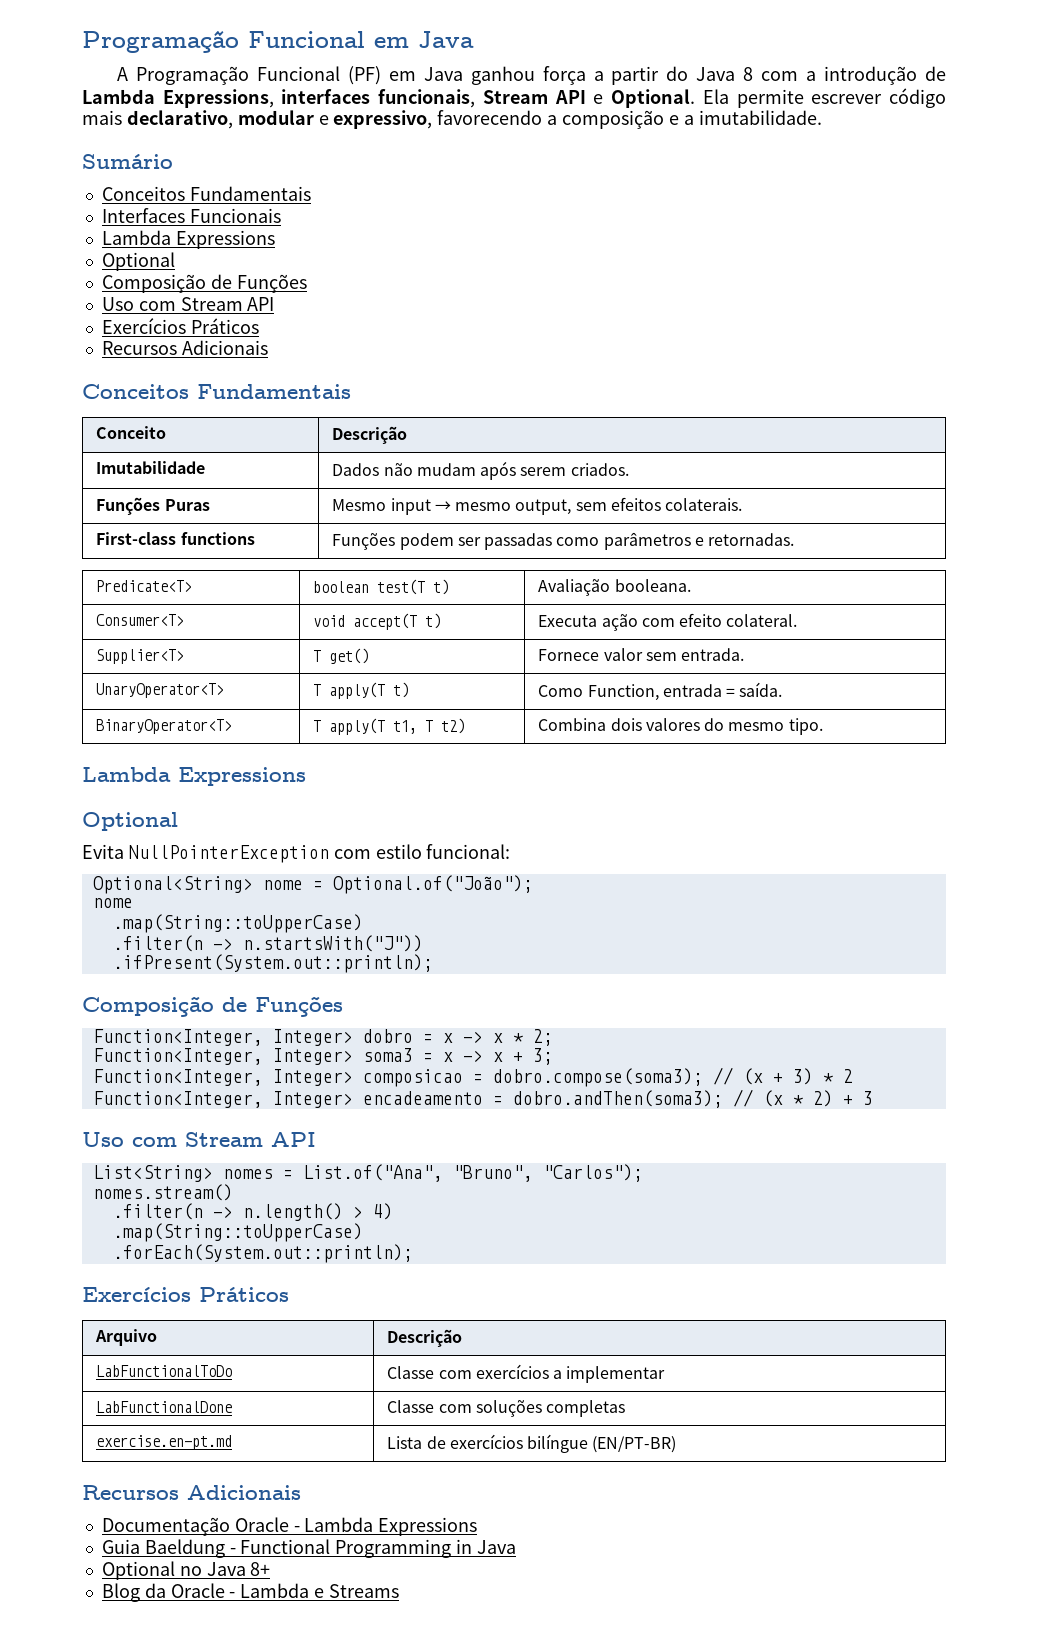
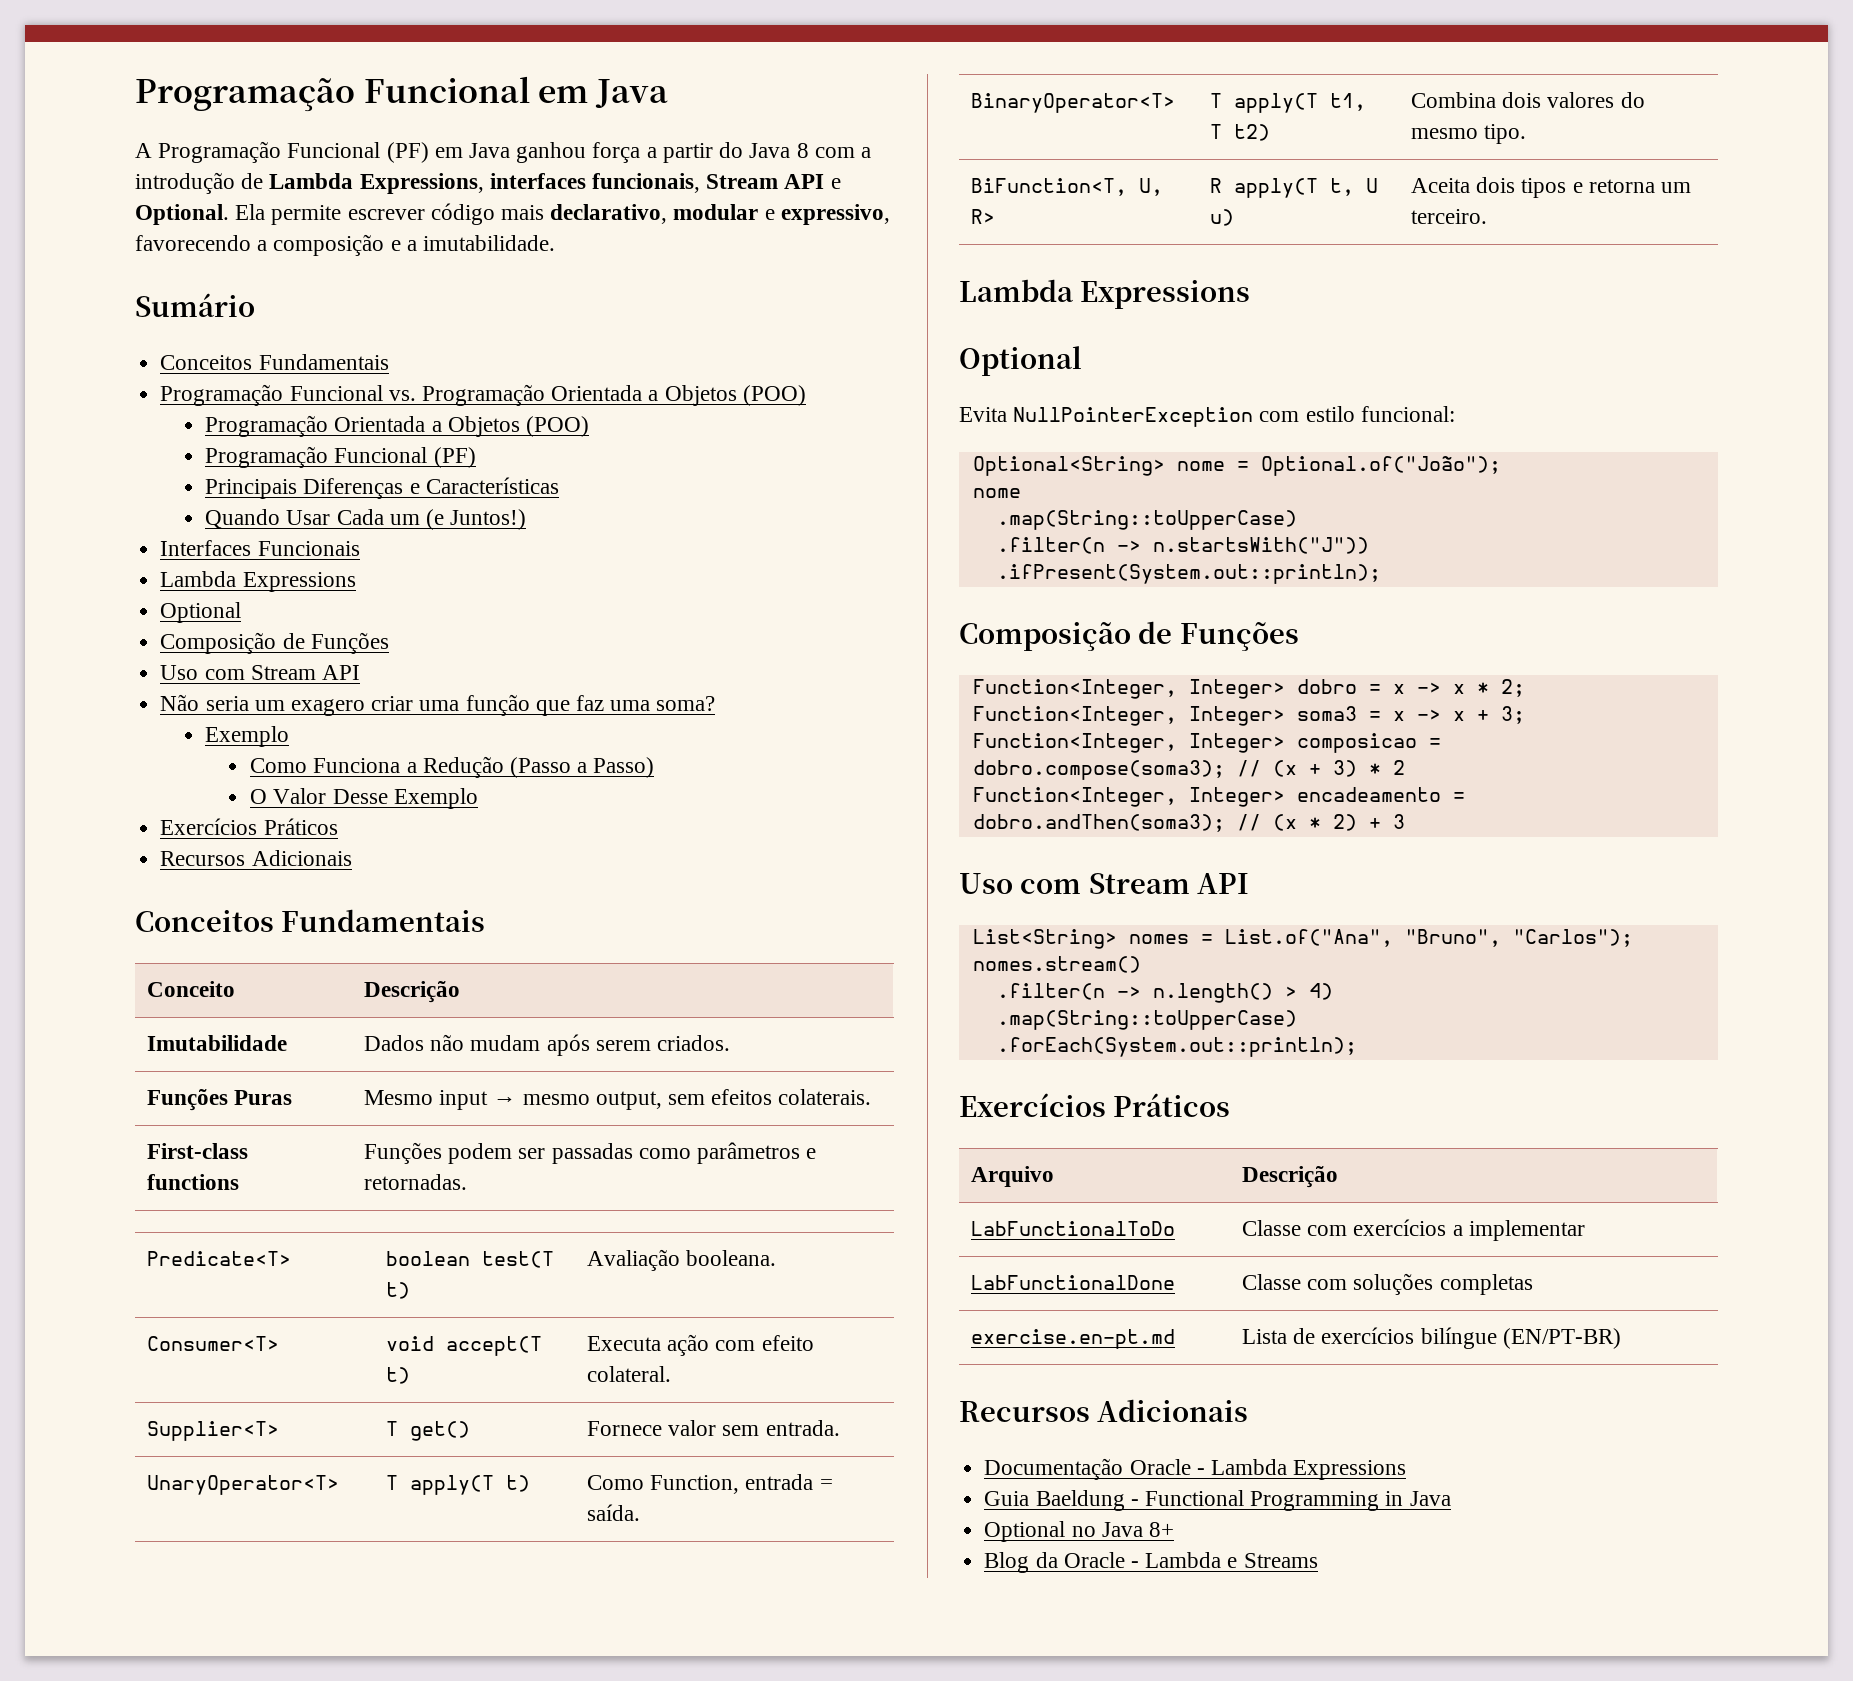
(311, 193) none -> [160,384,806,406] [205,415,590,437] [205,446,476,468] [205,477,559,499] [205,509,527,530] // Programação Funcional vs. Programação Orientada a Objetos (POO) // Programação Orientada a Objetos (POO) // Programação Funcional (PF) // Principais Diferenças e Características // Quando Usar Cada um (e Juntos!)
(275, 304) none -> [160,694,716,716] [205,726,290,747] [250,756,655,778] [250,788,478,809] // Não seria um exagero criar uma função que faz uma soma? // Exemplo // Como Funciona a Redução (Passo a Passo) // O Valor Desse Exemplo
(823, 726) none -> [970,178,1163,196] [970,209,995,224] [1209,178,1378,198] [1209,209,1234,226] [1410,177,1691,198] [1410,209,1487,224] // BiFunction<T, U, R> | R apply(T t, U u) | Aceita dois tipos e retorna um terceiro.

